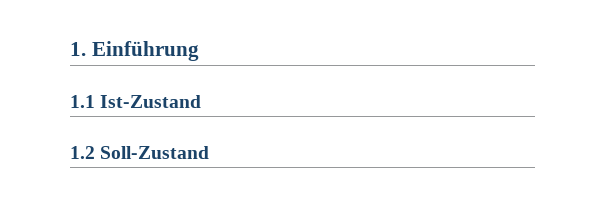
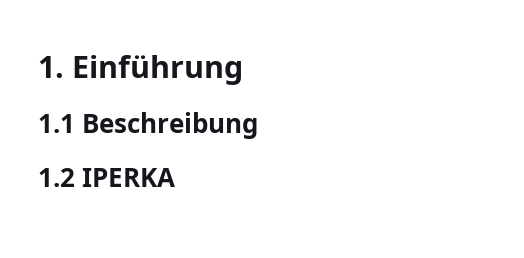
[100,95,202,108] Ist-Zustand -> [82,112,259,139] Beschreibung
[100,146,210,159] Soll-Zustand -> [82,168,176,187] IPERKA

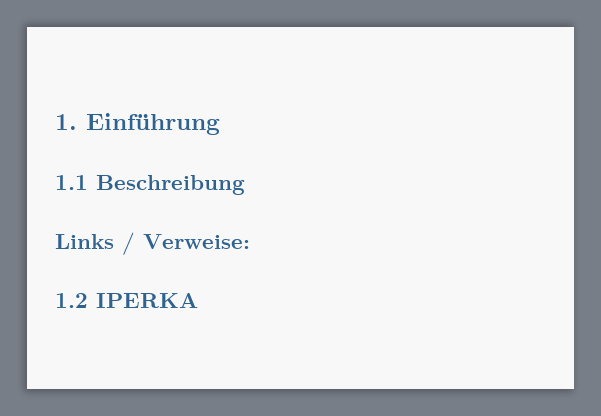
(259, 125) none -> [55,232,250,255] // Links / Verweise:

